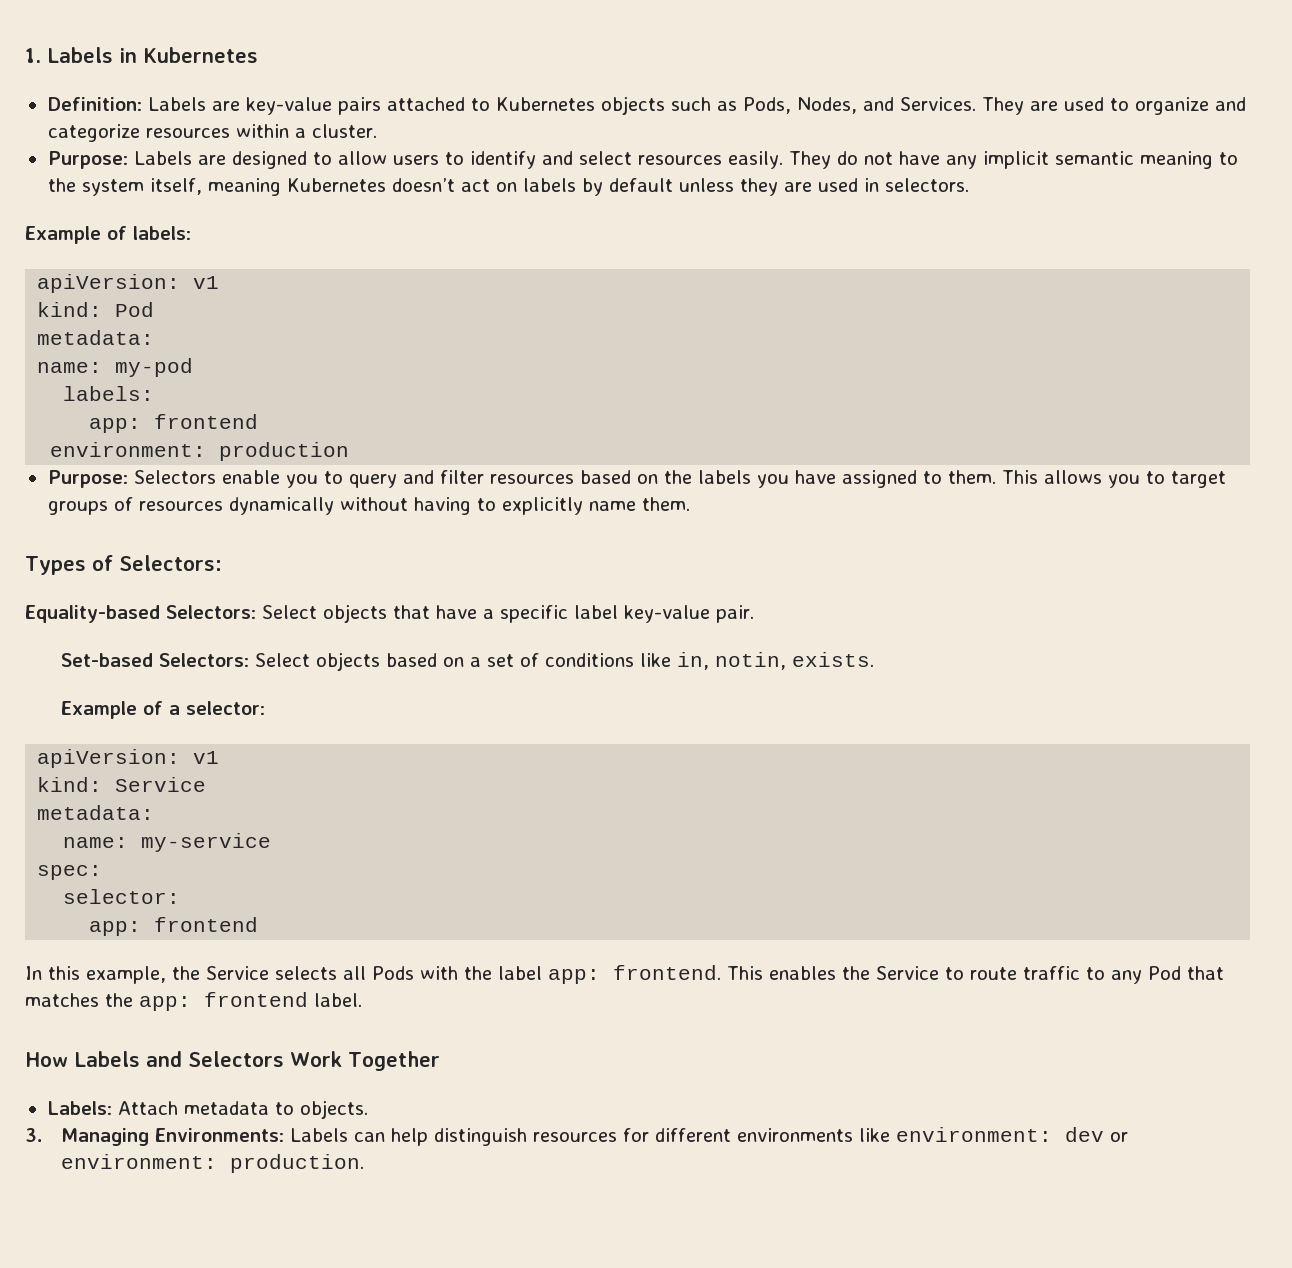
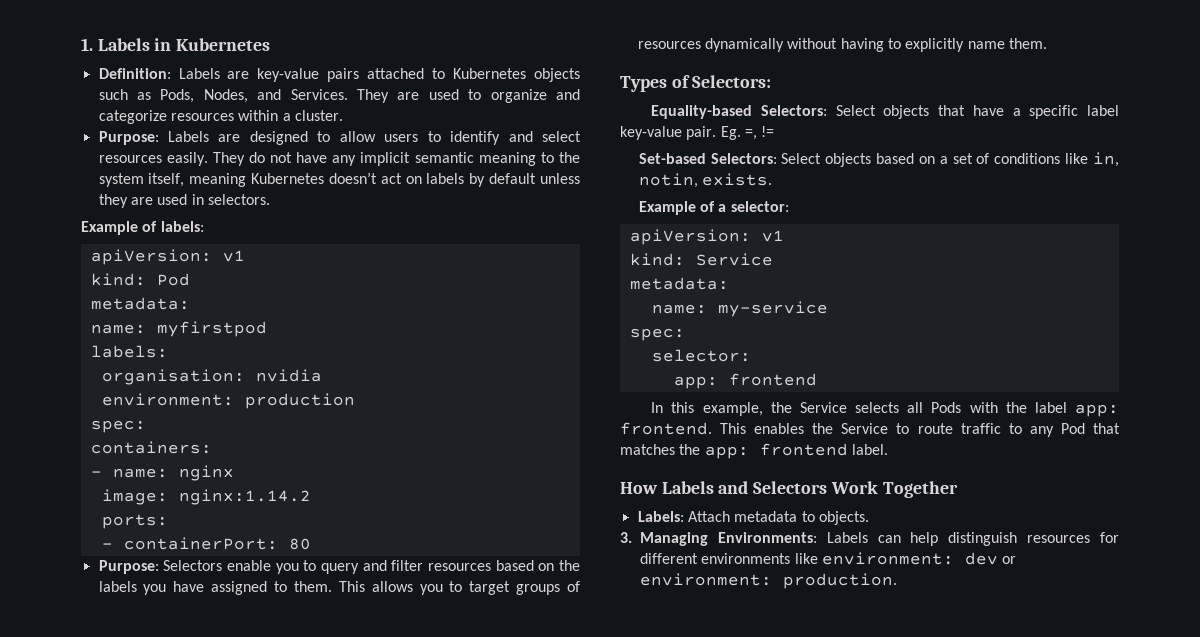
[115,358,194,377] [63,386,155,401] [89,414,259,433] my-pod // labels: // app: frontend -> [156,321,267,337] [90,345,168,358] [101,369,322,385] myfirstpod // labels: // organisation: nvidia
(350, 451) none -> [90,420,146,433] [90,441,212,454] [90,465,234,481] [101,489,311,505] [101,514,168,529] [101,537,311,550] // spec: // containers: // - name: nginx // image: nginx:1.14.2 // ports: // - containerPort: 80
(754, 614) none -> [720,126,775,140] Eg. =, !=

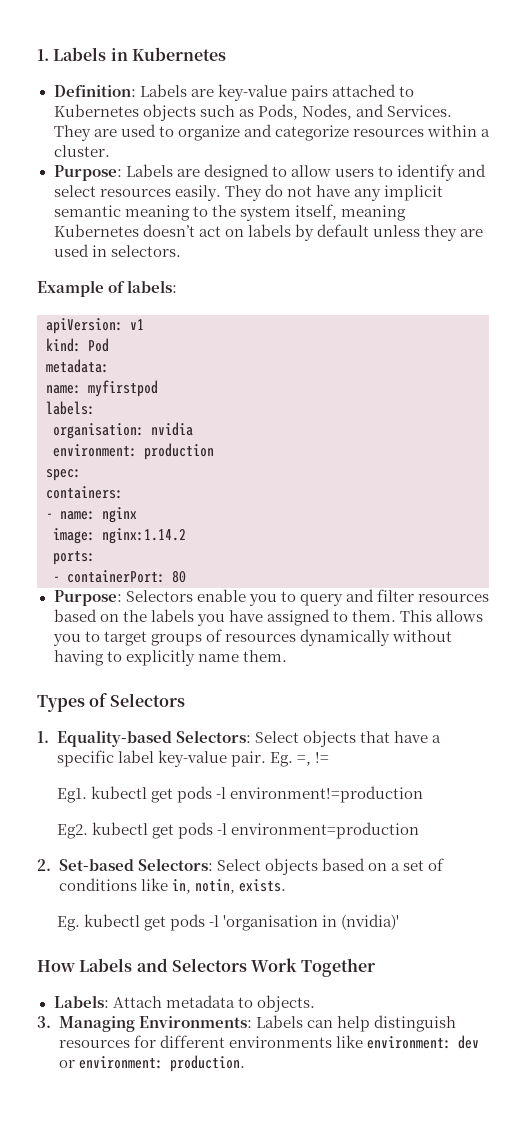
[692,75,772,88] Selectors: // -> [109,693,185,707] [37,731,49,743] Selectors // 1.
(775, 131) none -> [56,786,424,803] [56,822,420,839] [37,859,51,871] Eg1. kubectl get pods -l environment!=production // Eg2. kubectl get pods -l environment=production // 2.
[638,201,789,215] [629,229,784,245] [629,253,773,266] [629,277,729,290] [651,301,828,317] [629,328,685,341] [651,349,751,362] [673,373,817,389] [651,402,1119,417] [620,422,1121,437] [620,443,888,459] Example of a selector: // apiVersion: v1 // kind: Service // metadata: // name: my-service // spec: // selector: // app: frontend // In this example, the Service selects all Pods with the label app: frontend. This enables the Service to route traffic to any Pod that matches the app: frontend label. -> [56,914,400,931] Eg. kubectl get pods -l 'organisation in (nvidia)'

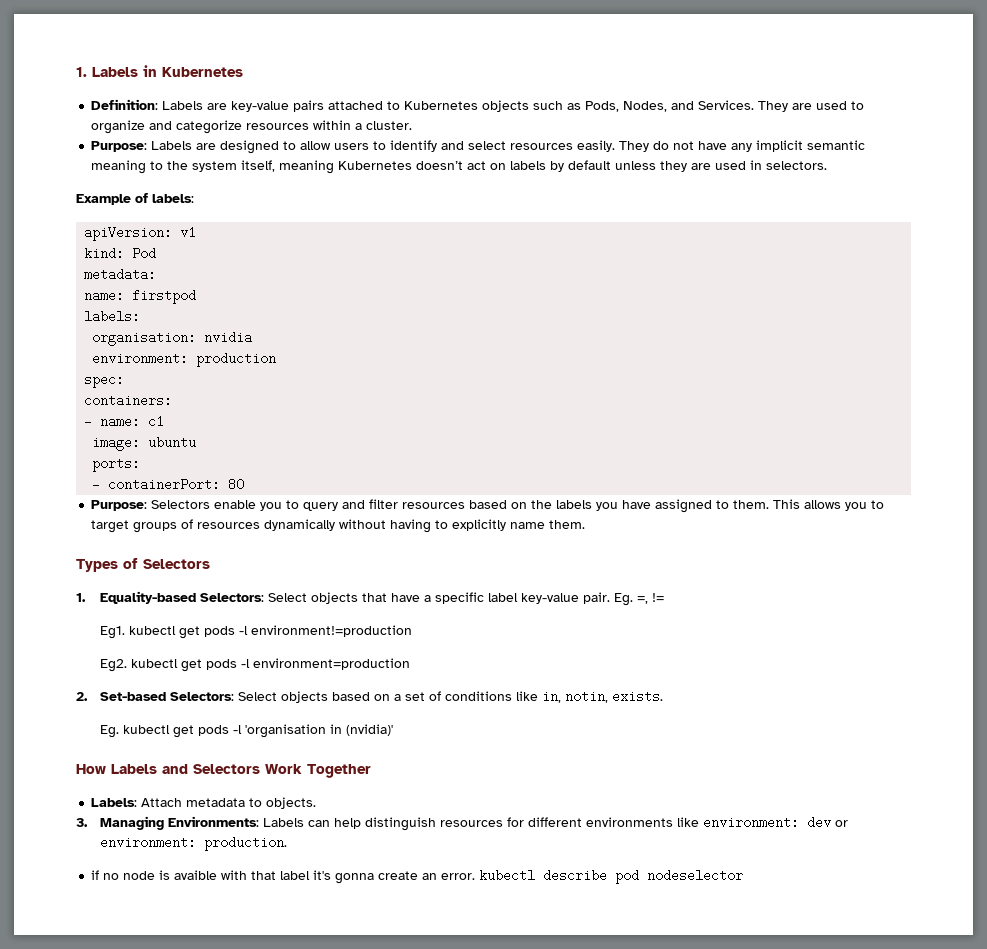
[88,380,158,397] myfirstpod -> [132,289,197,304] firstpod
[102,507,137,523] nginx -> [148,415,165,428] c1
[102,528,186,544] nginx:1.14.2 -> [148,436,197,449] ubuntu
(245, 1063) none -> [91,869,744,884] // if no node is avaible with that label it's gonna create an error. kubectl describe pod nodeselector

